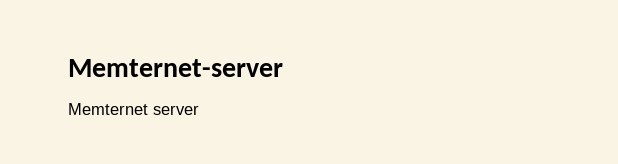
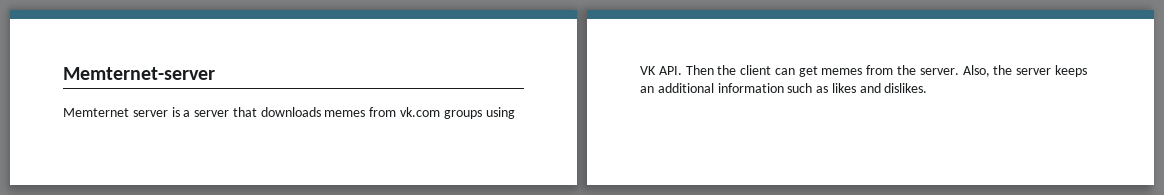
(199, 110) none -> [171,107,515,119] [640,65,1087,77] [640,83,928,93] is a server that downloads memes from vk.com groups using VK API. Then the client can get memes from the server. Also, the server keeps an additional information such as likes and dislikes.

